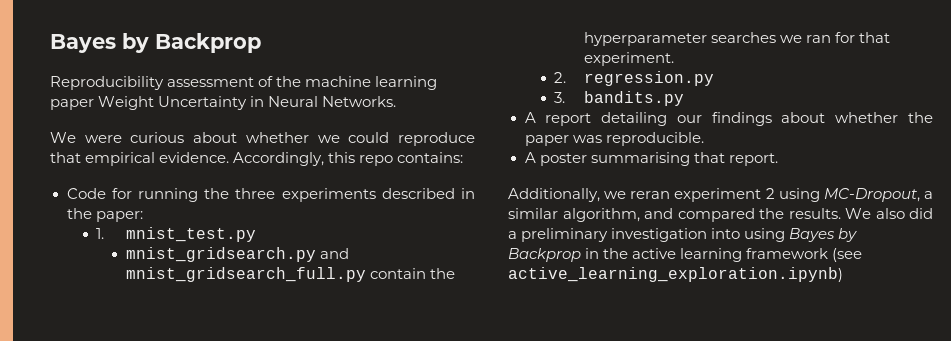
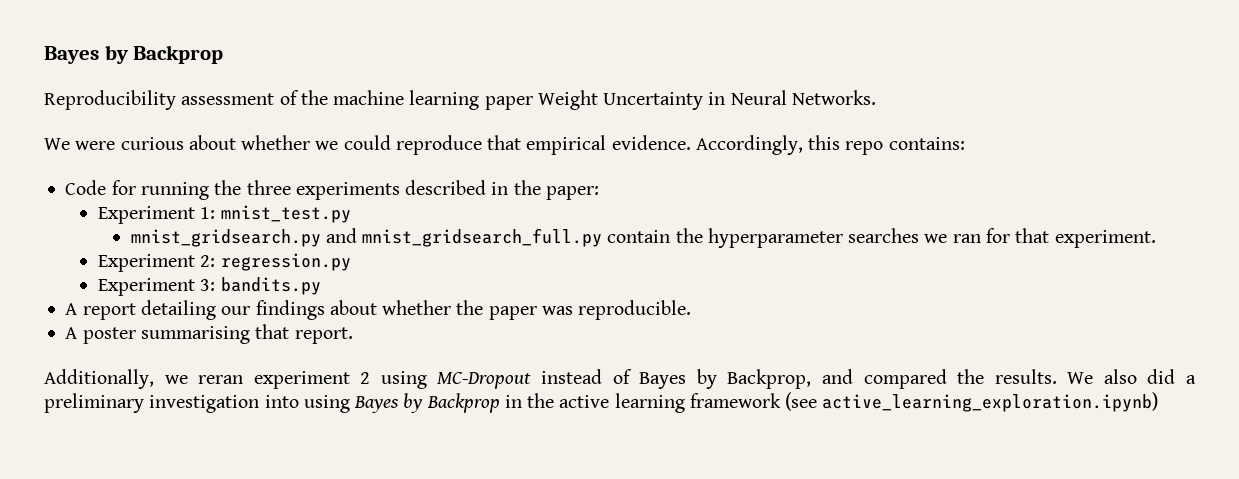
[96,228,105,239] 1. -> [98,206,216,224] Experiment 1:
[554,72,567,83] 2. -> [98,254,216,272] Experiment 2:
[554,92,566,103] 3. -> [98,278,216,296] Experiment 3:
[823,188,934,202] [508,208,640,222] MC-Dropout, a similar algorithm, -> [437,369,812,389] MC-Dropout instead of Bayes by Backprop,

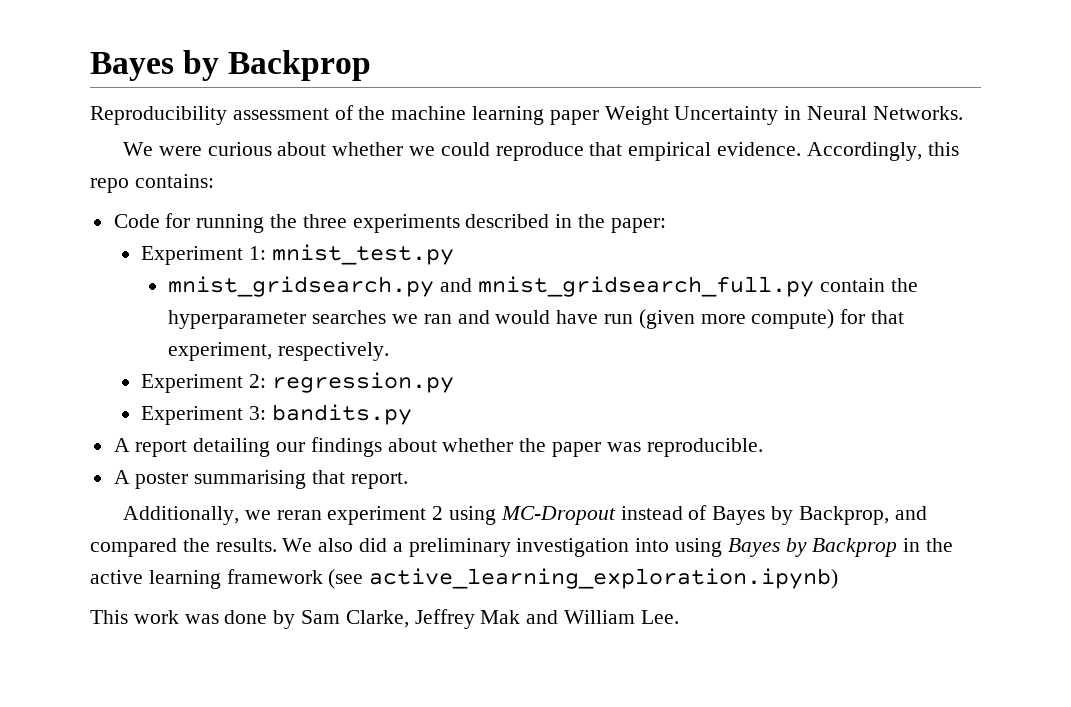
[985,228,1156,248] for that experiment. -> [457,309,905,329] [168,342,390,361] and would have run (given more compute) for that experiment, respectively.
(1159, 402) none -> [90,609,679,629] // This work was done by Sam Clarke, Jeffrey Mak and William Lee.

